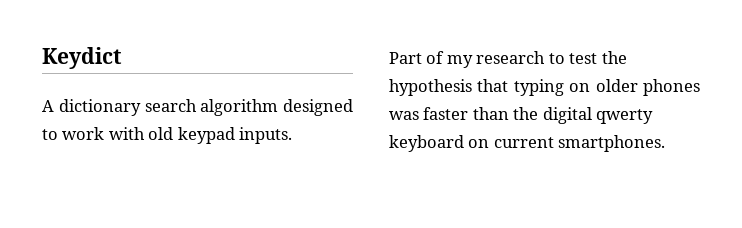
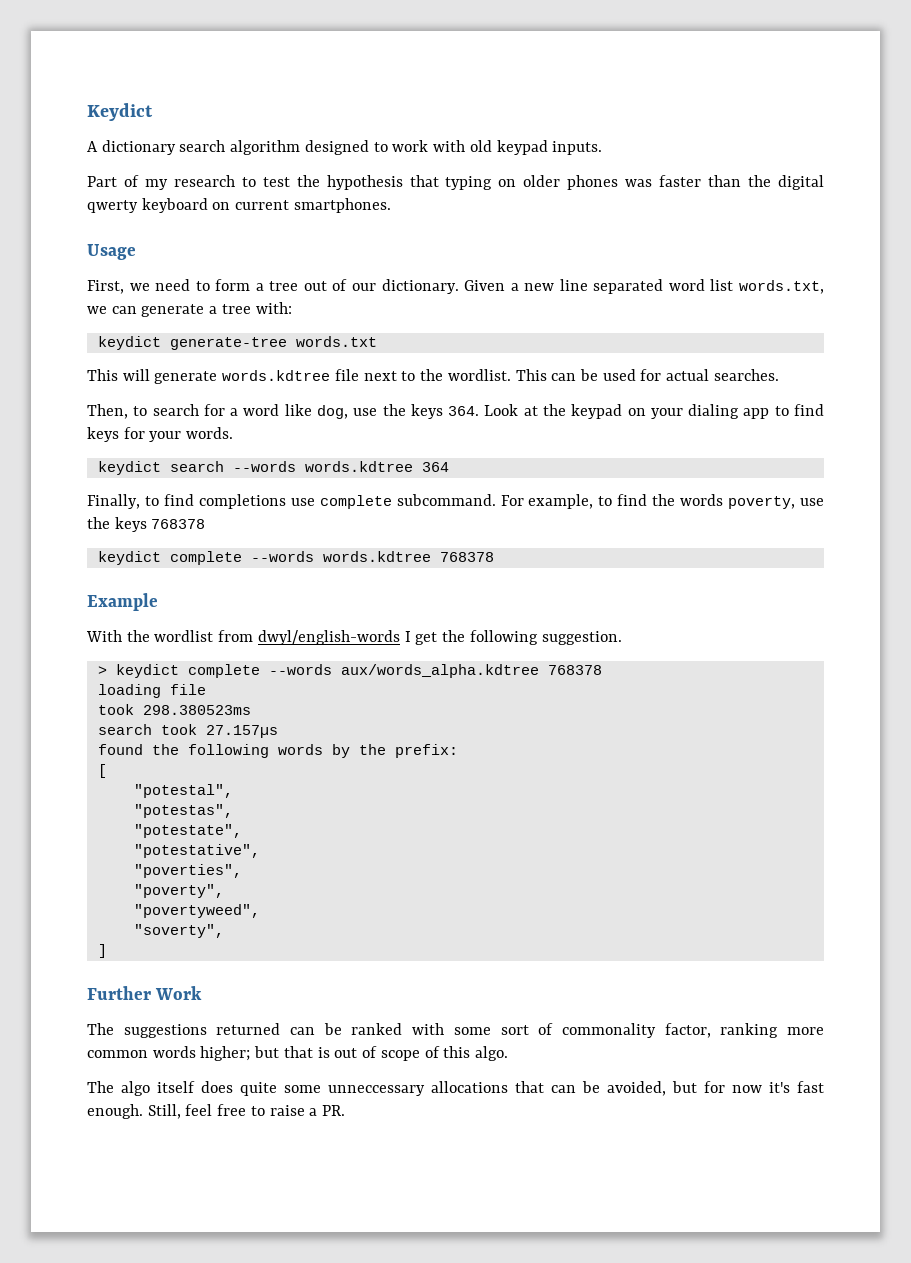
(666, 143) none -> [87,244,136,260] [87,279,824,294] [87,302,292,317] [97,336,377,350] [87,369,779,384] [87,404,825,419] [87,427,234,442] [97,461,449,475] [87,494,825,509] [87,517,206,532] [97,551,494,565] [87,593,158,611] [86,630,622,645] [97,664,602,678] [97,684,206,698] [97,704,251,715] [97,724,278,738] [97,744,458,758] [97,764,107,778] [133,784,233,798] [133,804,233,818] [133,824,242,838] [133,844,260,858] [133,864,242,878] [133,884,224,898] [133,904,260,918] [133,924,224,938] [97,944,107,958] [87,986,203,1000] [87,1023,825,1038] [87,1046,508,1061] [87,1081,824,1096] [87,1104,346,1119] // Usage // First, we need to form a tree out of our dictionary. Given a new line separated word list words.txt, we can generate a tree with: // keydict generate-tree words.txt // This will generate words.kdtree file next to the wordlist. This can be used for actual searches. // Then, to search for a word like dog, use the keys 364. Look at the keypad on your dialing app to find keys for your words. // keydict search --words words.kdtree 364 // Finally, to find completions use complete subcommand. For example, to find the words poverty, use the keys 768378 // keydict complete --words words.kdtree 768378 // Example // With the wordlist from dwyl/english-words I get the following suggestion. // > keydict complete --words aux/words_alpha.kdtree 768378 // loading file // took 298.380523ms // search took 27.157µs // found the following words by the prefix: // [ // "potestal", // "potestas", // "potestate", // "potestative", // "poverties", // "poverty", // "povertyweed", // "soverty", // ] // Further Work // The suggestions returned can be ranked with some sort of commonality factor, ranking more common words higher; but that is out of scope of this algo. // The algo itself does quite some unneccessary allocations that can be avoided, but for now it's fast enough. Still, feel free to raise a PR.

